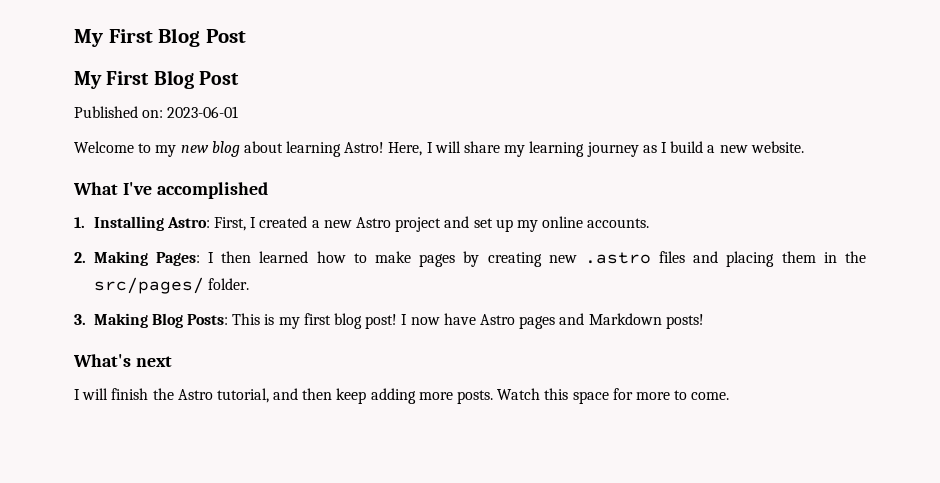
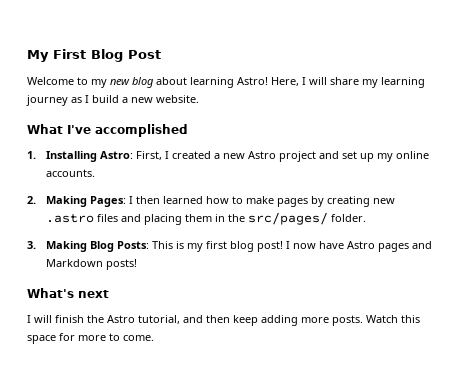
[74,28,247,47] [74,70,239,89] [74,106,239,118] My First Blog Post // My First Blog Post // Published on: 2023-06-01 -> [27,49,161,62] My First Blog Post

